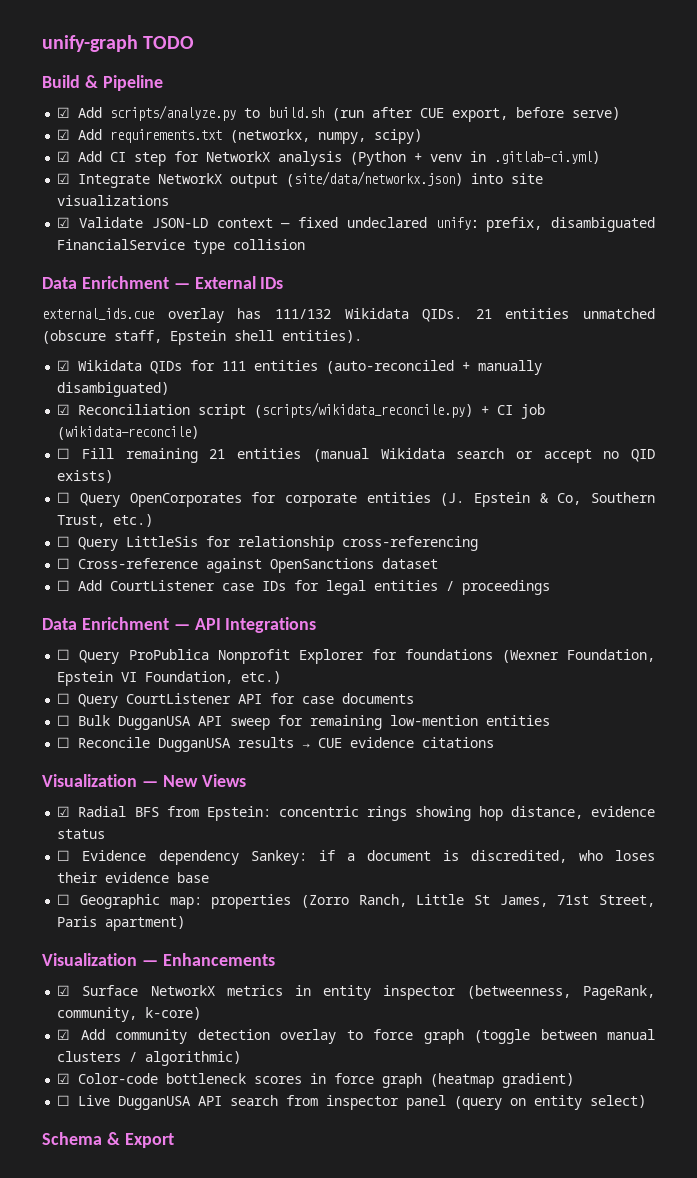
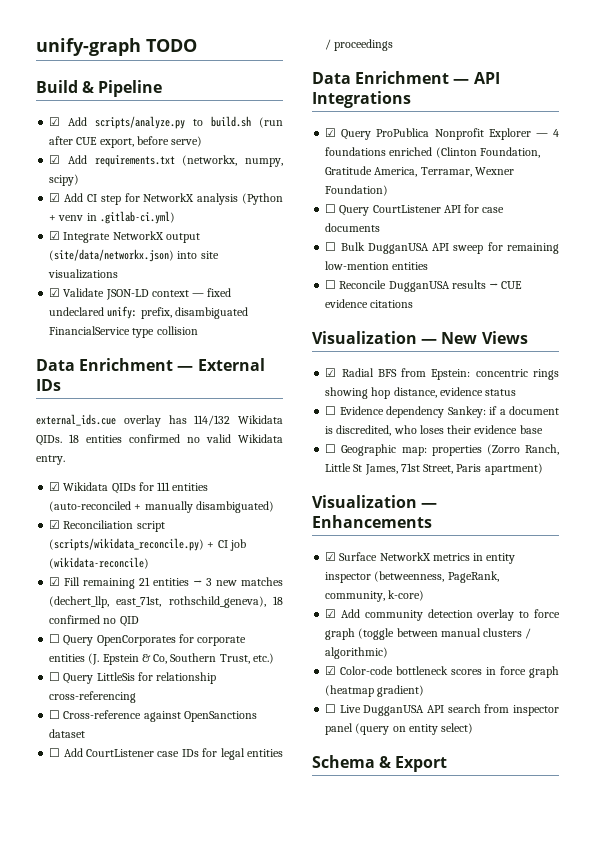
[274,309,331,319] 111/132 -> [194,415,231,426] 114/132
[475,308,655,319] [42,330,362,345] 21 entities unmatched (obscure staff, Epstein shell entities). -> [69,434,283,443] [36,455,65,465] 18 entities confirmed no valid Wikidata entry.
[57,448,71,459] ☐ -> [49,577,61,586] ☑
[312,448,592,463] (manual Wikidata search or accept -> [193,577,283,586] [49,596,283,608] [49,615,101,624] → 3 new matches (dechert_llp, east_71st, rothschild_geneva), 18 confirmed
[57,470,114,483] exists) -> (139, 621) none
[57,649,71,660] ☐ -> [325,128,337,137] ☑
[371,649,655,663] [57,671,282,686] for foundations (Wexner Foundation, Epstein VI Foundation, etc.) -> [535,129,559,137] [325,147,540,158] [325,166,514,177] [325,185,389,196] — 4 foundations enriched (Clinton Foundation, Gratitude America, Terramar, Wexner Foundation)

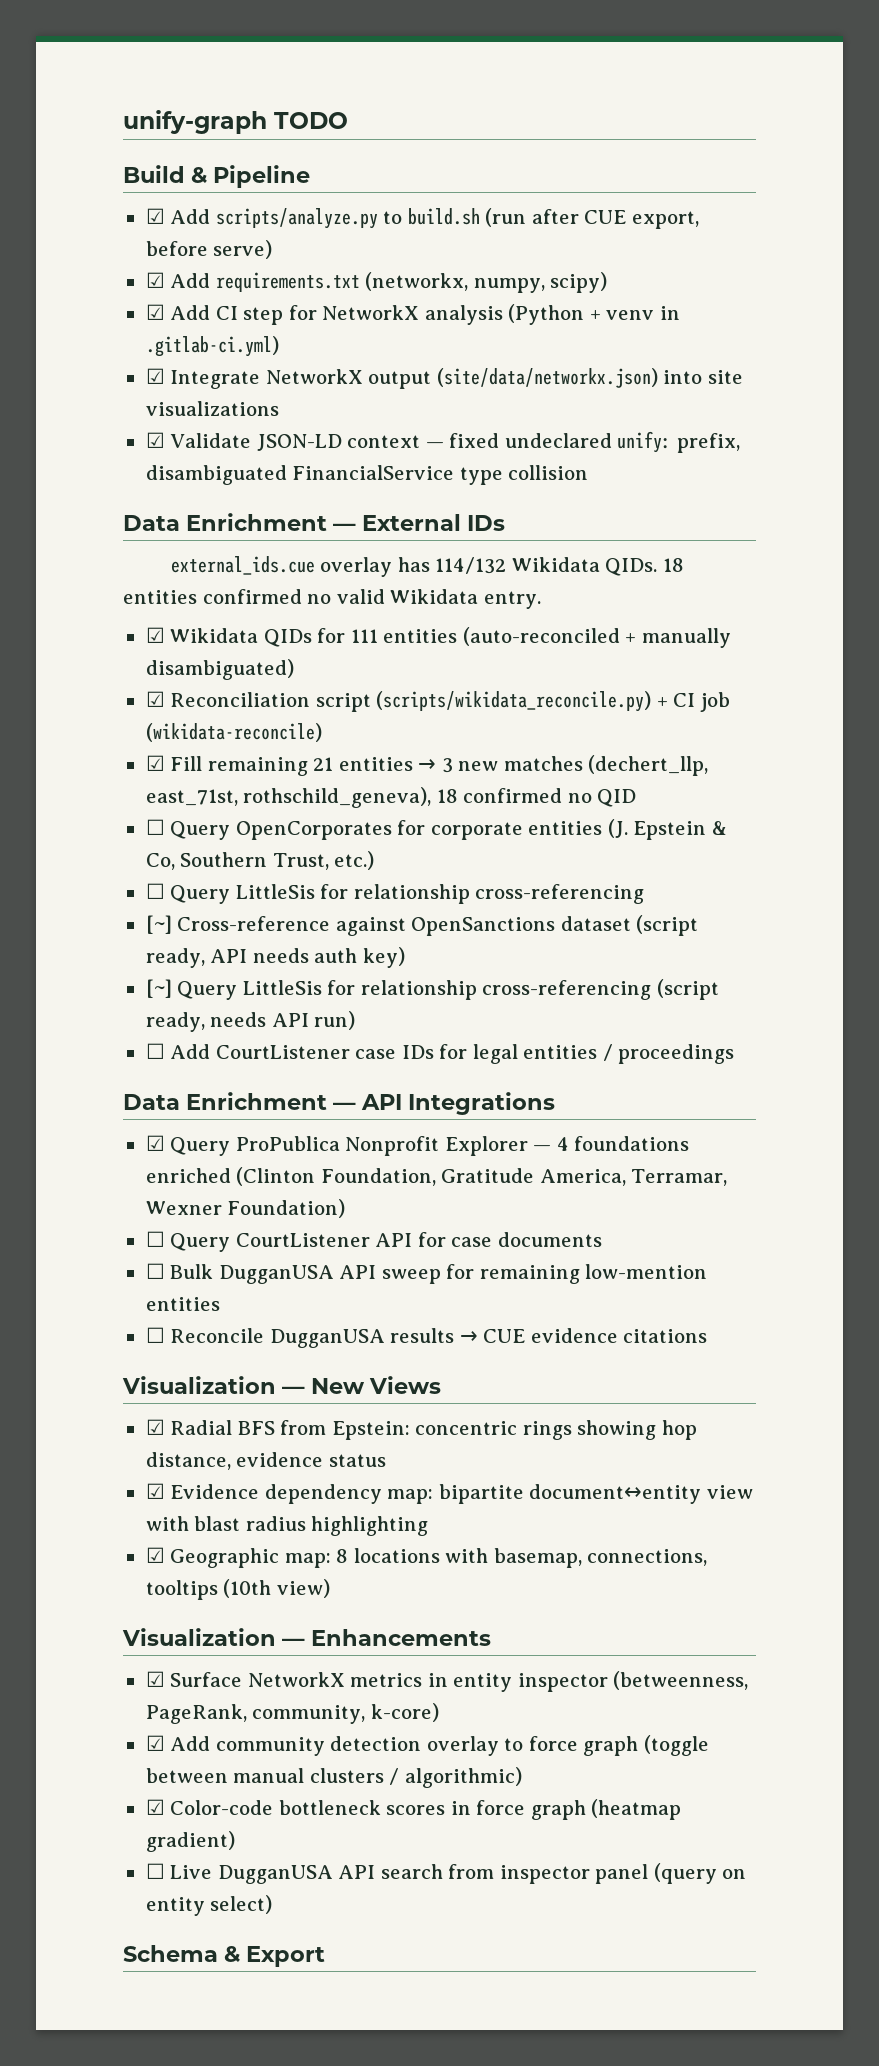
[49,710,61,719] ☐ -> [145,915,172,934] [~]
(86, 733) none -> [636,915,699,936] [145,947,405,968] [145,979,719,1000] [145,1011,356,1032] (script ready, API needs auth key) // [~] Query LittleSis for relationship cross-referencing (script ready, needs API run)
[325,406,337,415] ☐ -> [145,1483,165,1499] ☑
[447,406,559,418] [325,425,543,436] [325,444,559,456] [325,463,543,475] Sankey: if a document is discredited, who loses their evidence base // ☐ Geographic map: properties (Zorro Ranch, Little St James, 71st Street, Paris apartment) -> [387,1484,753,1504] [145,1516,429,1536] [145,1547,708,1568] [145,1579,330,1600] map: bipartite document↔entity view with blast radius highlighting // ☑ Geographic map: 8 locations with basemap, connections, tooltips (10th view)

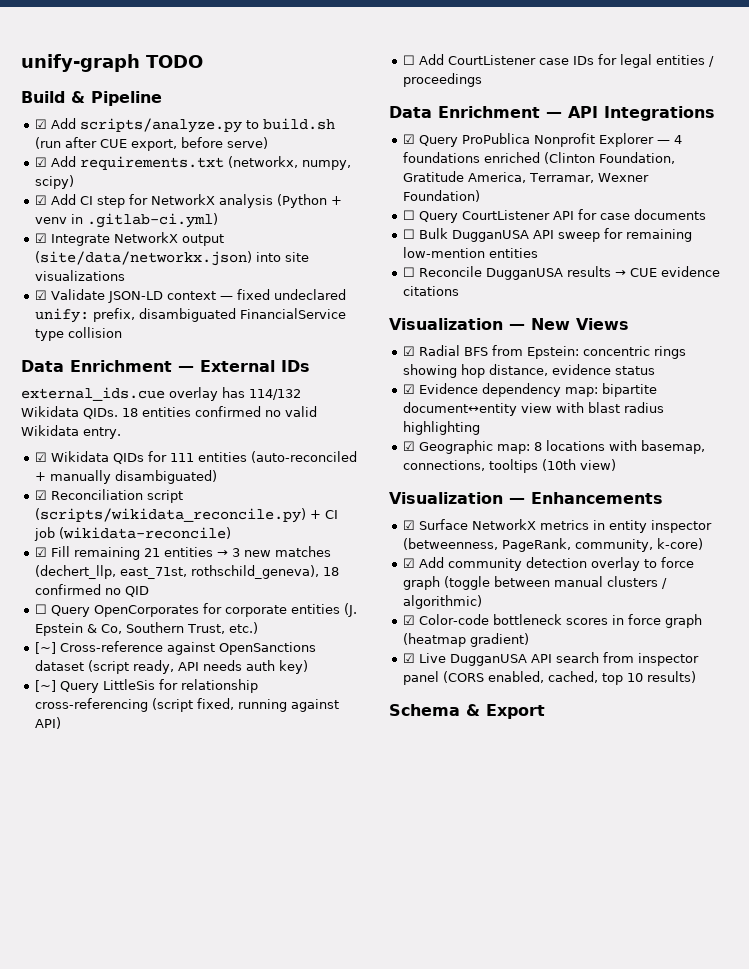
[145,883,645,904] // ☐ Query LittleSis for relationship cross-referencing -> (258, 628) none
[145,1011,356,1032] ready, needs API run) -> [196,698,339,712] [34,717,61,729] fixed, running against API)
[145,1863,165,1879] ☐ -> [402,653,415,663] ☑
[653,1863,747,1884] [145,1895,273,1916] (query on entity select) -> [442,671,696,685] (CORS enabled, cached, top 10 results)

